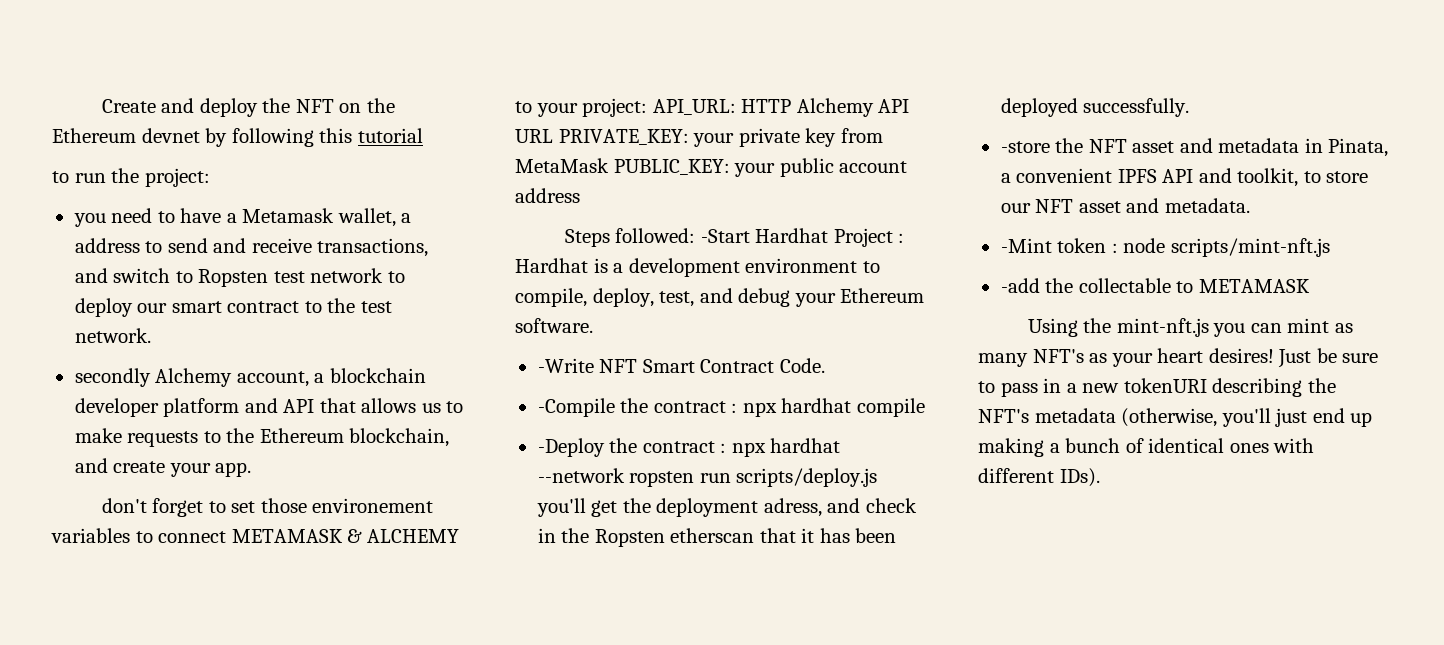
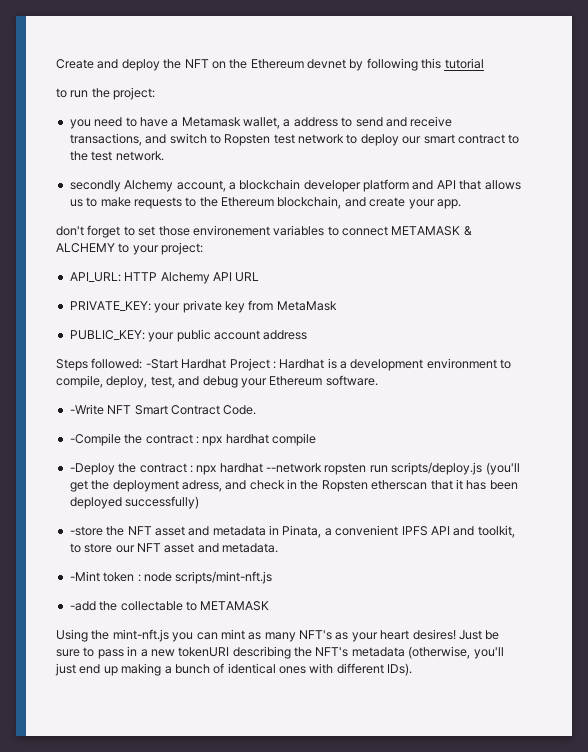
(648, 107) none -> (204, 248) //
(553, 136) none -> (260, 277) //
(609, 165) none -> (337, 306) //
[536,498,586,517] you'll -> [485,462,520,475] (you'll
[1083,98,1190,117] successfully. -> [125,496,200,509] successfully)

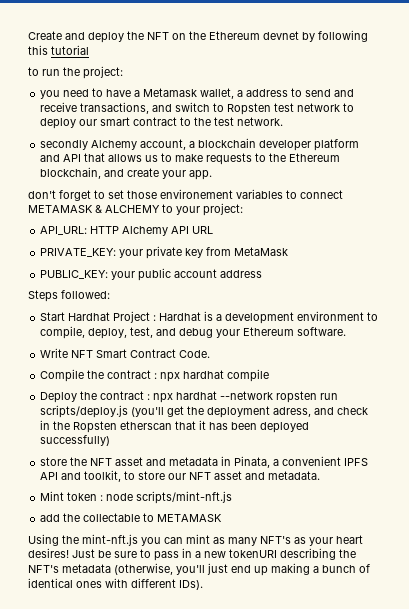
[145,359,178,369] -Start -> [40,312,66,321] // Start
[69,404,104,415] -Write -> [40,348,69,358] Write
[69,433,121,446] -Compile -> [40,369,85,382] Compile
[69,463,115,475] -Deploy -> [40,392,78,403] Deploy
[69,526,103,536] -store -> [40,457,68,466] store
[69,571,100,582] -Mint -> [40,491,65,501] Mint
[69,601,96,611] -add -> [40,514,61,522] add

